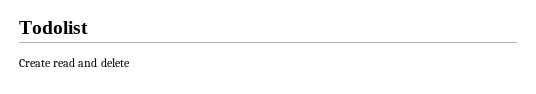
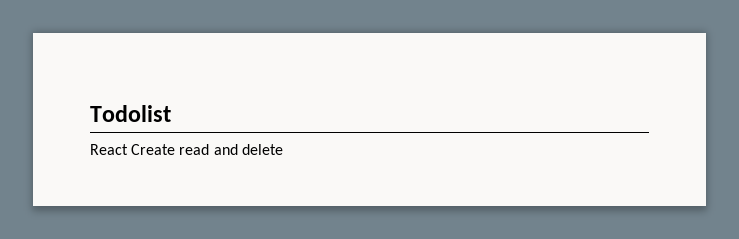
(88, 27) none -> [90,144,128,155] React

